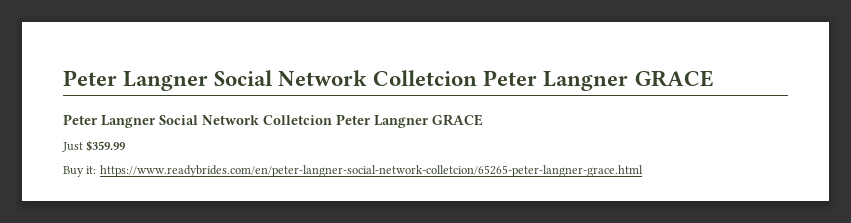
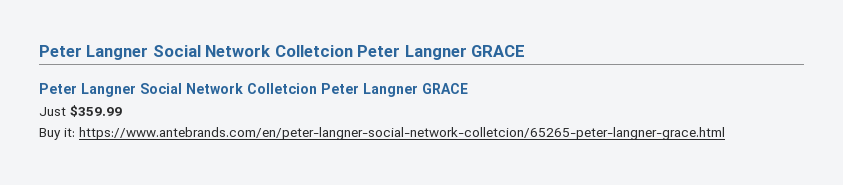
[99,165,643,177] https://www.readybrides.com/en/peter-langner-social-network-colletcion/65265-peter-langner-grace.html -> [79,127,725,140] https://www.antebrands.com/en/peter-langner-social-network-colletcion/65265-peter-langner-grace.html

